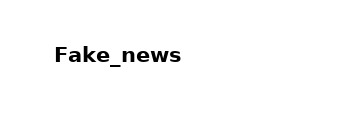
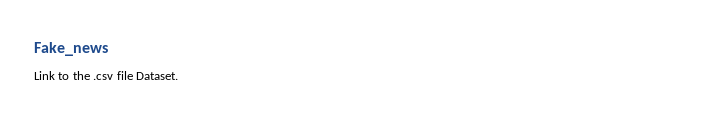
(182, 56) none -> [34,71,178,80] // Link to the .csv file Dataset.

